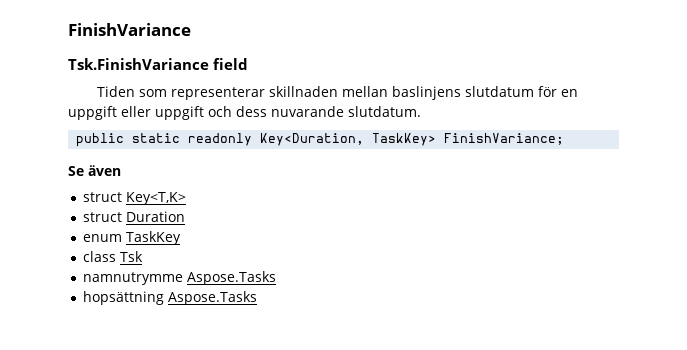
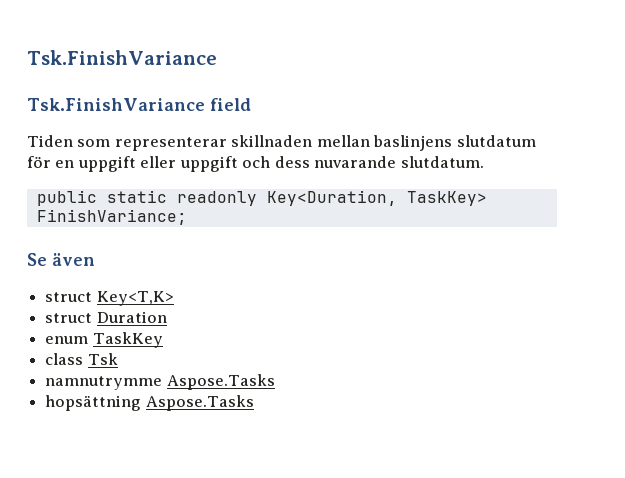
[68,23,191,36] FinishVariance -> [27,50,217,65] Tsk.FinishVariance

